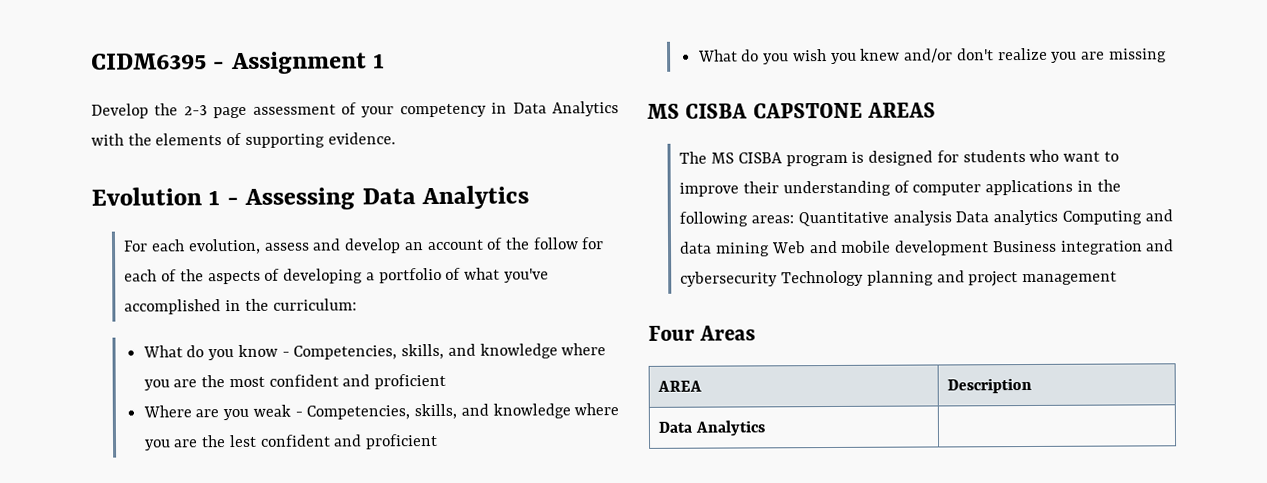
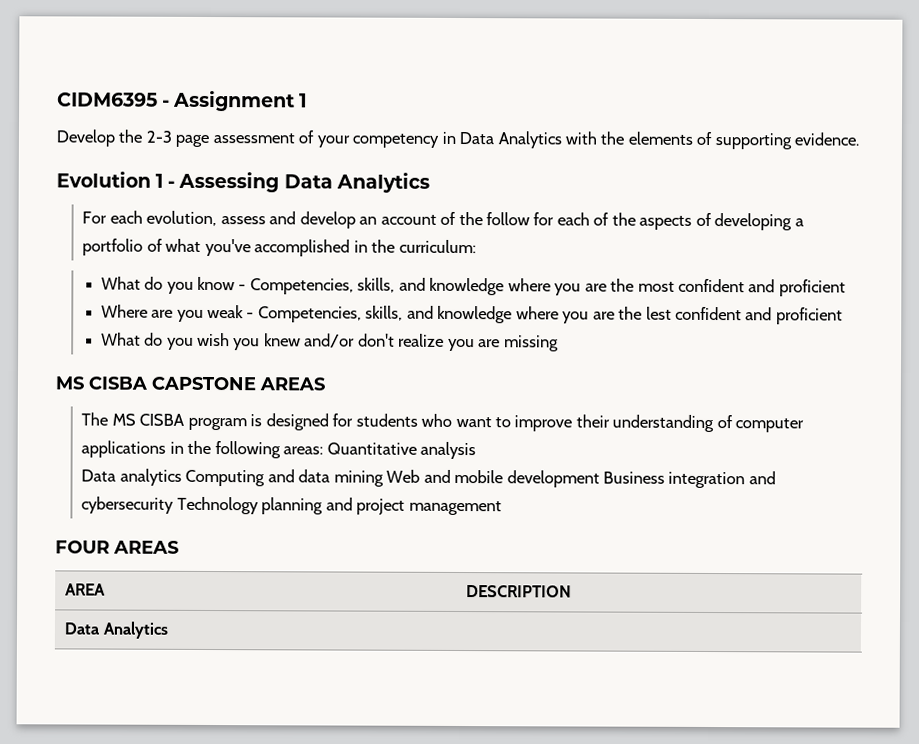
(952, 218) none -> (477, 450) //
[648,325,757,341] Four Areas -> [55,540,179,554] FOUR AREAS
[947,377,1033,394] Description -> [466,585,573,598] DESCRIPTION

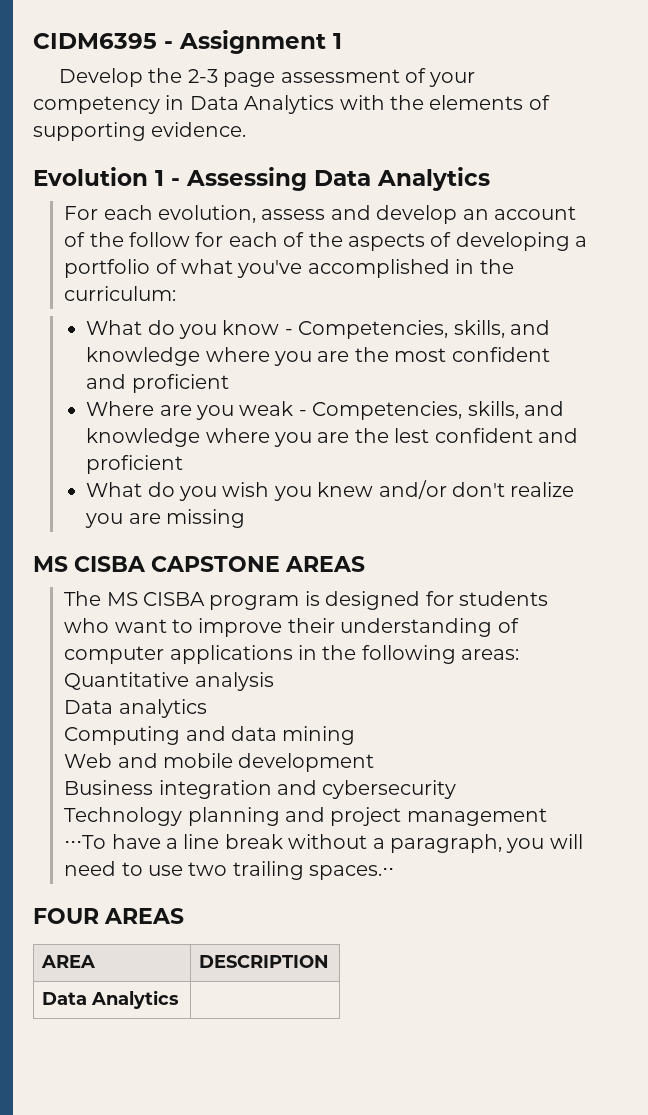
(182, 477) none -> (207, 708) //
(384, 478) none -> (356, 735) //
(600, 479) none -> (375, 762) //
(175, 505) none -> (457, 789) //
(502, 508) none -> [64,834,583,853] [64,861,395,880] ⋅⋅⋅To have a line break without a paragraph, you will need to use two trailing spaces.⋅⋅

